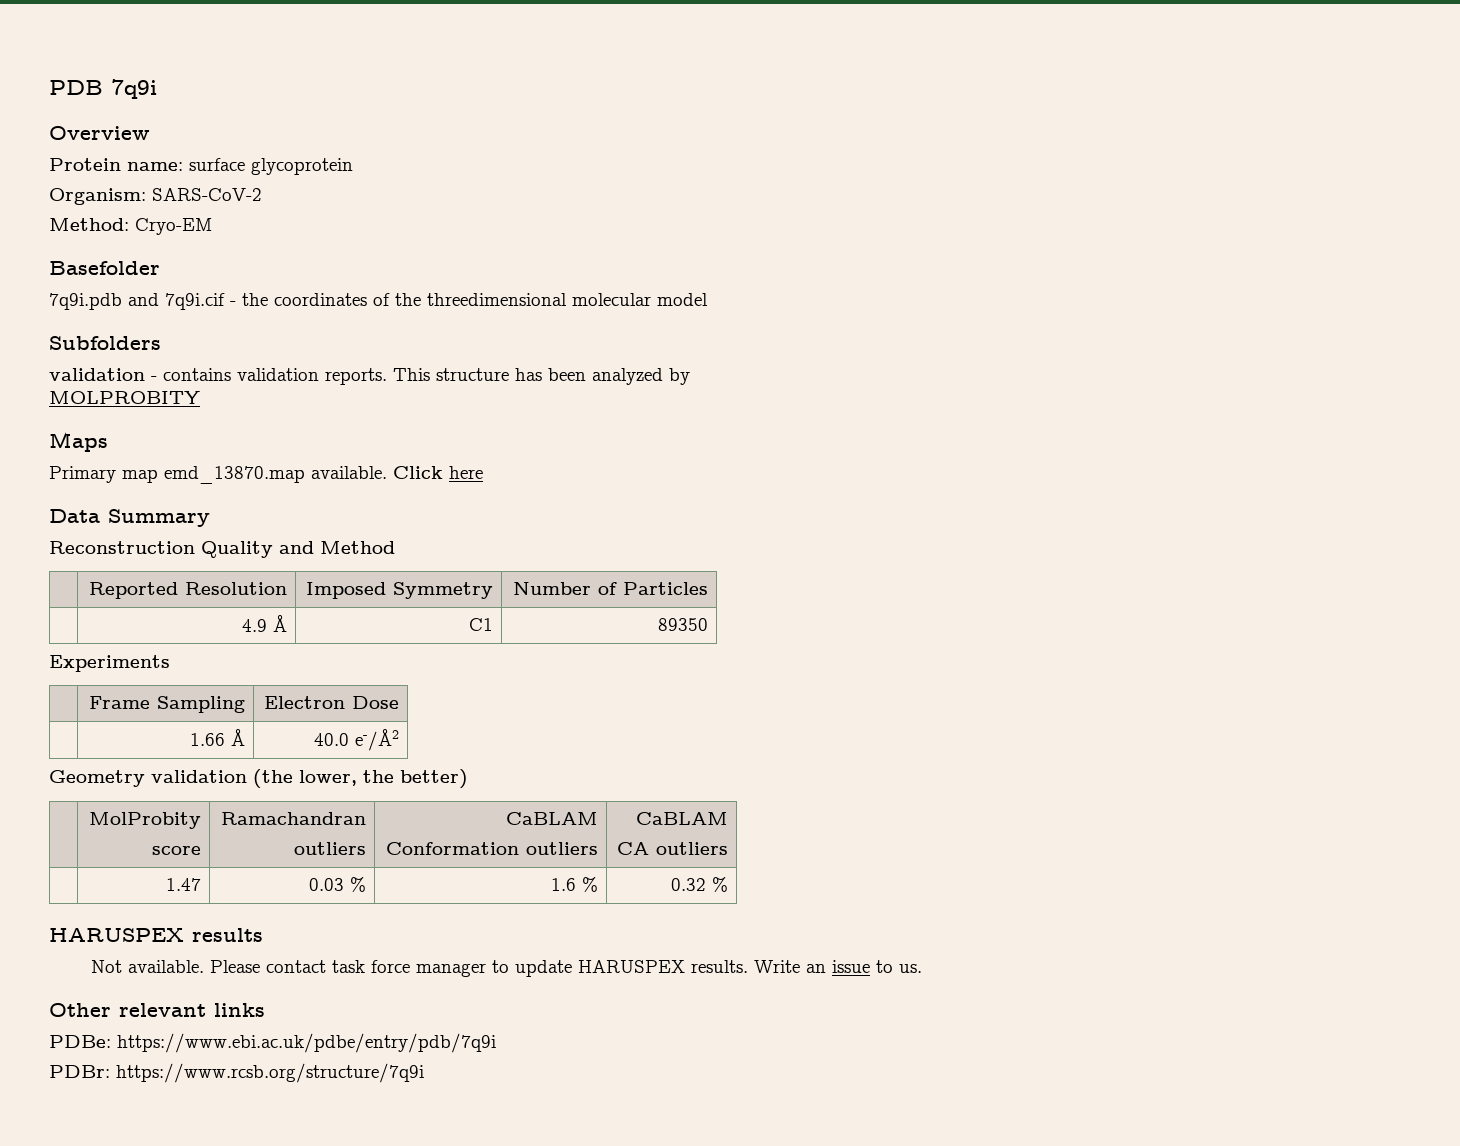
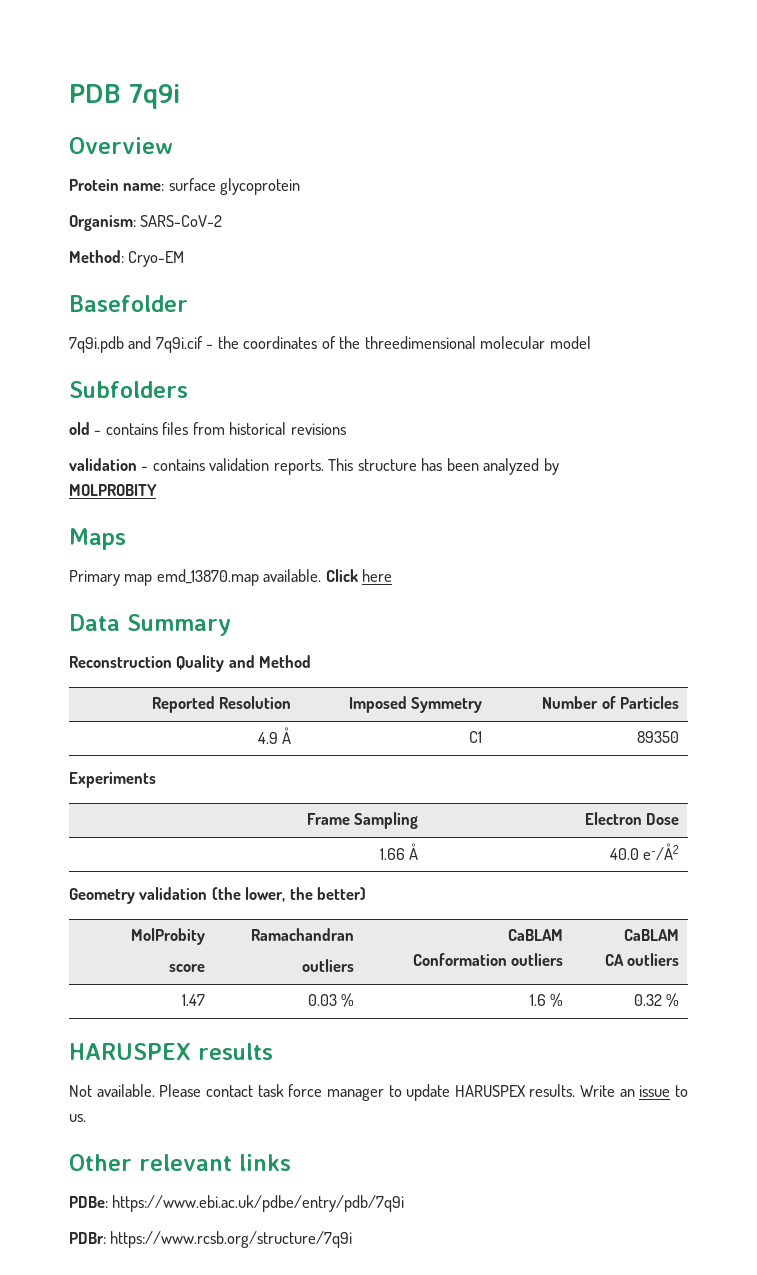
(161, 343) none -> [69,422,346,435] // old - contains files from historical revisions

